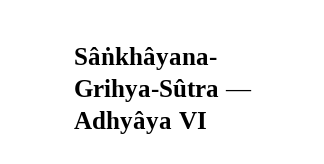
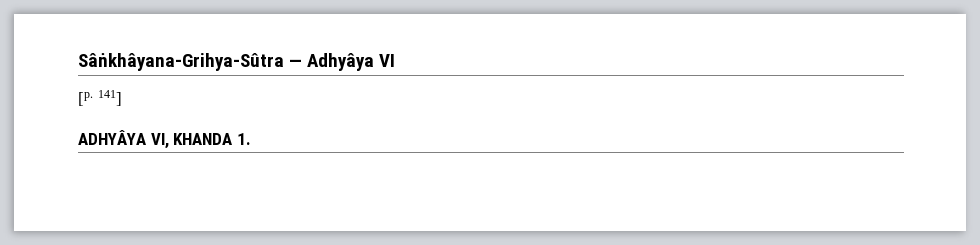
(207, 120) none -> [78,90,122,106] [78,130,251,149] // [p. 141] // ADHYÂYA VI, KHANDA 1.

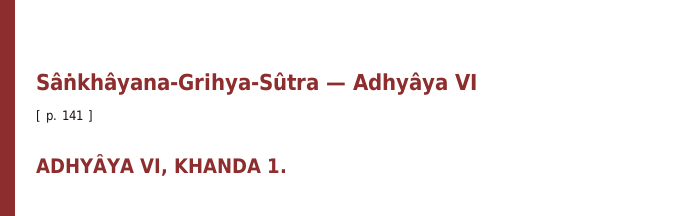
[78,90,122,106] [p. 141] -> [36,110,93,123] [ p. 141 ]

